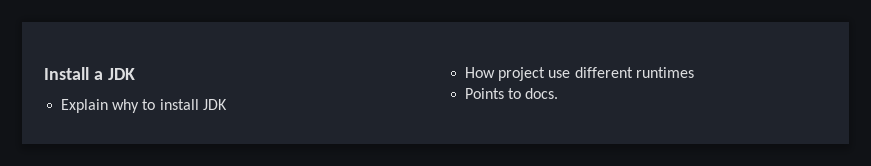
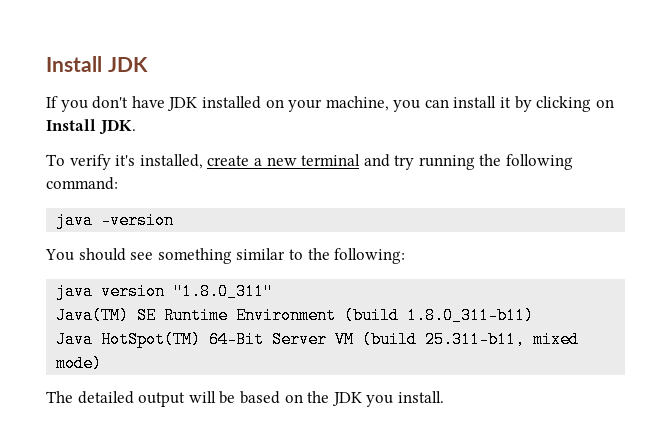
[44,67,135,80] [61,99,227,113] [465,67,694,81] [465,88,559,99] Install a JDK // Explain why to install JDK // How project use different runtimes // Points to docs. -> [46,56,148,72] [46,96,614,112] [46,119,136,135] [46,154,574,170] [46,177,118,190] [56,212,175,229] [45,248,406,264] [56,283,274,300] [56,307,535,324] [56,331,580,348] [56,355,103,372] [46,391,444,407] Install JDK // If you don't have JDK installed on your machine, you can install it by clicking on Install JDK. // To verify it's installed, create a new terminal and try running the following command: // java -version // You should see something similar to the following: // java version "1.8.0_311" // Java(TM) SE Runtime Environment (build 1.8.0_311-b11) // Java HotSpot(TM) 64-Bit Server VM (build 25.311-b11, mixed mode) // The detailed output will be based on the JDK you install.

